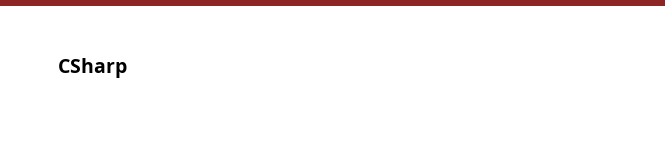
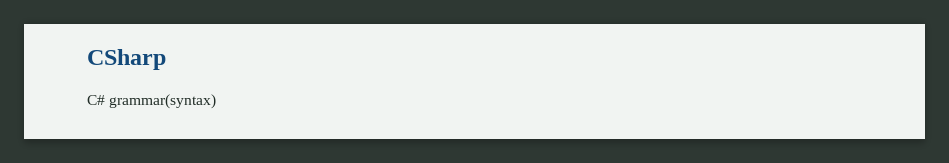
(127, 68) none -> [87,94,217,109] // C# grammar(syntax)

